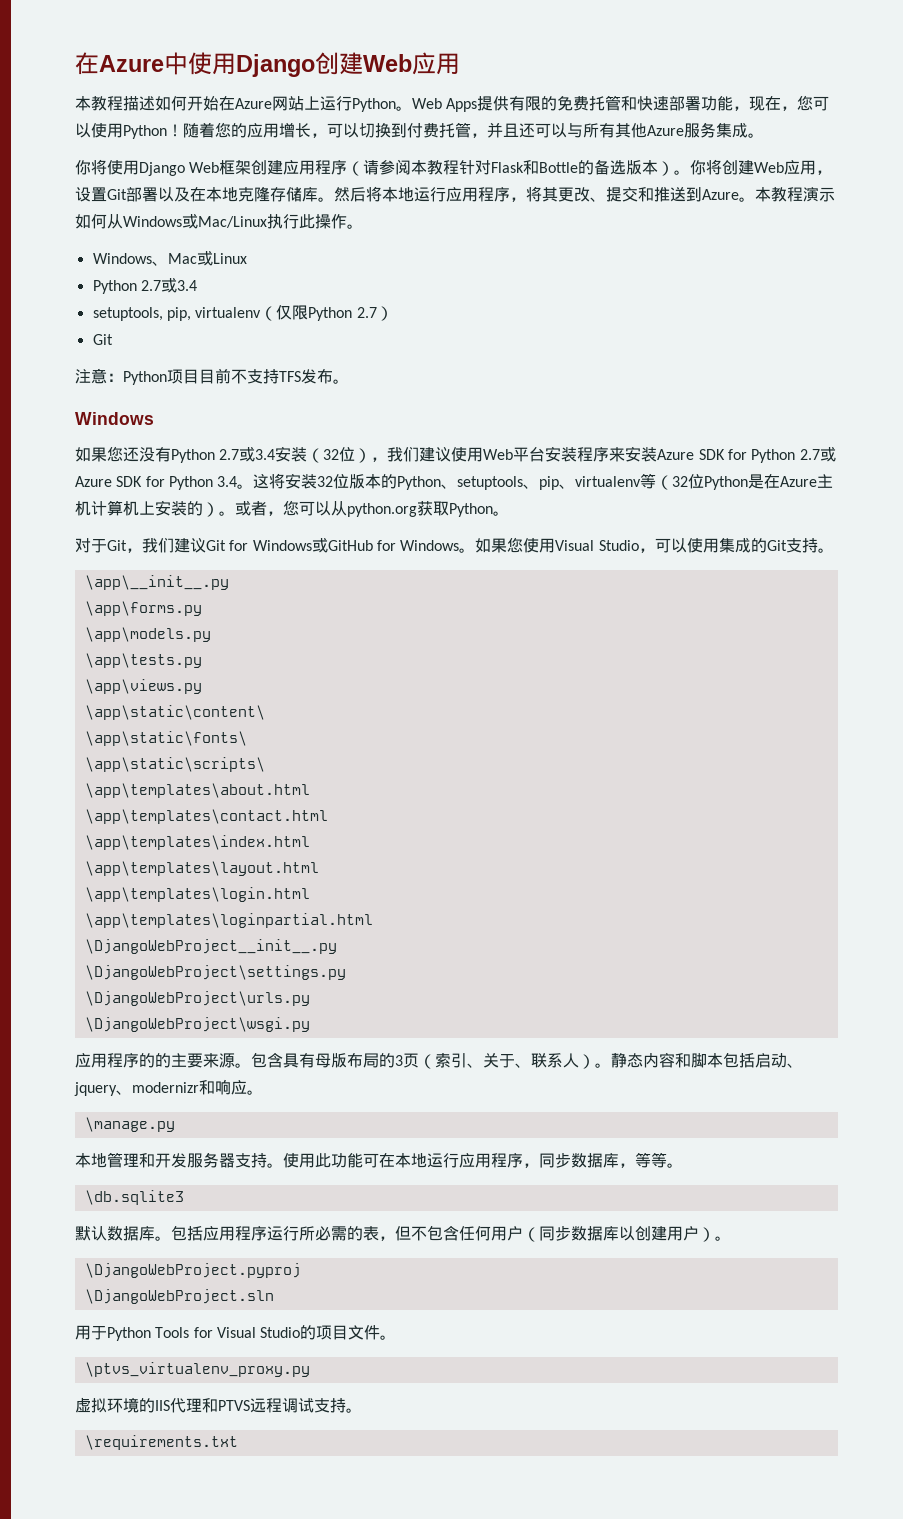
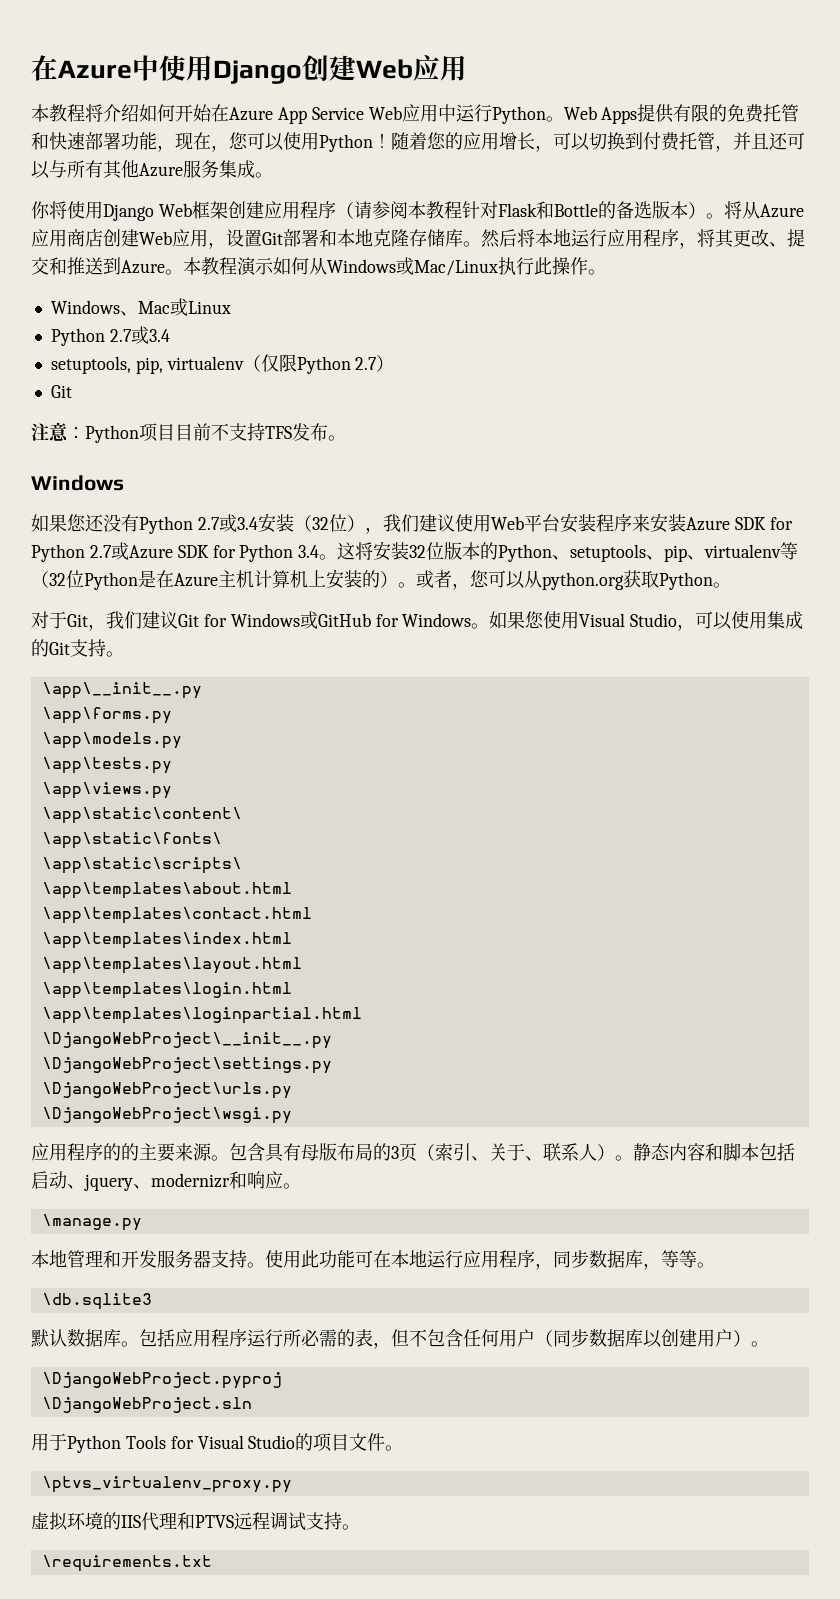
[123,96,155,111] 描述 -> [85,104,139,122] 将介绍
[272,96,320,111] 网站上 -> [277,104,456,124] App Service Web应用中
[690,159,723,175] 你将 -> [723,201,804,219] [31,228,103,247] 将从Azure应用商店
[158,187,206,202] 以及在 -> [319,229,337,247] 和
[84,939,337,954] \DjangoWebProject__init__.py -> [41,1032,332,1049] \DjangoWebProject\__init__.py

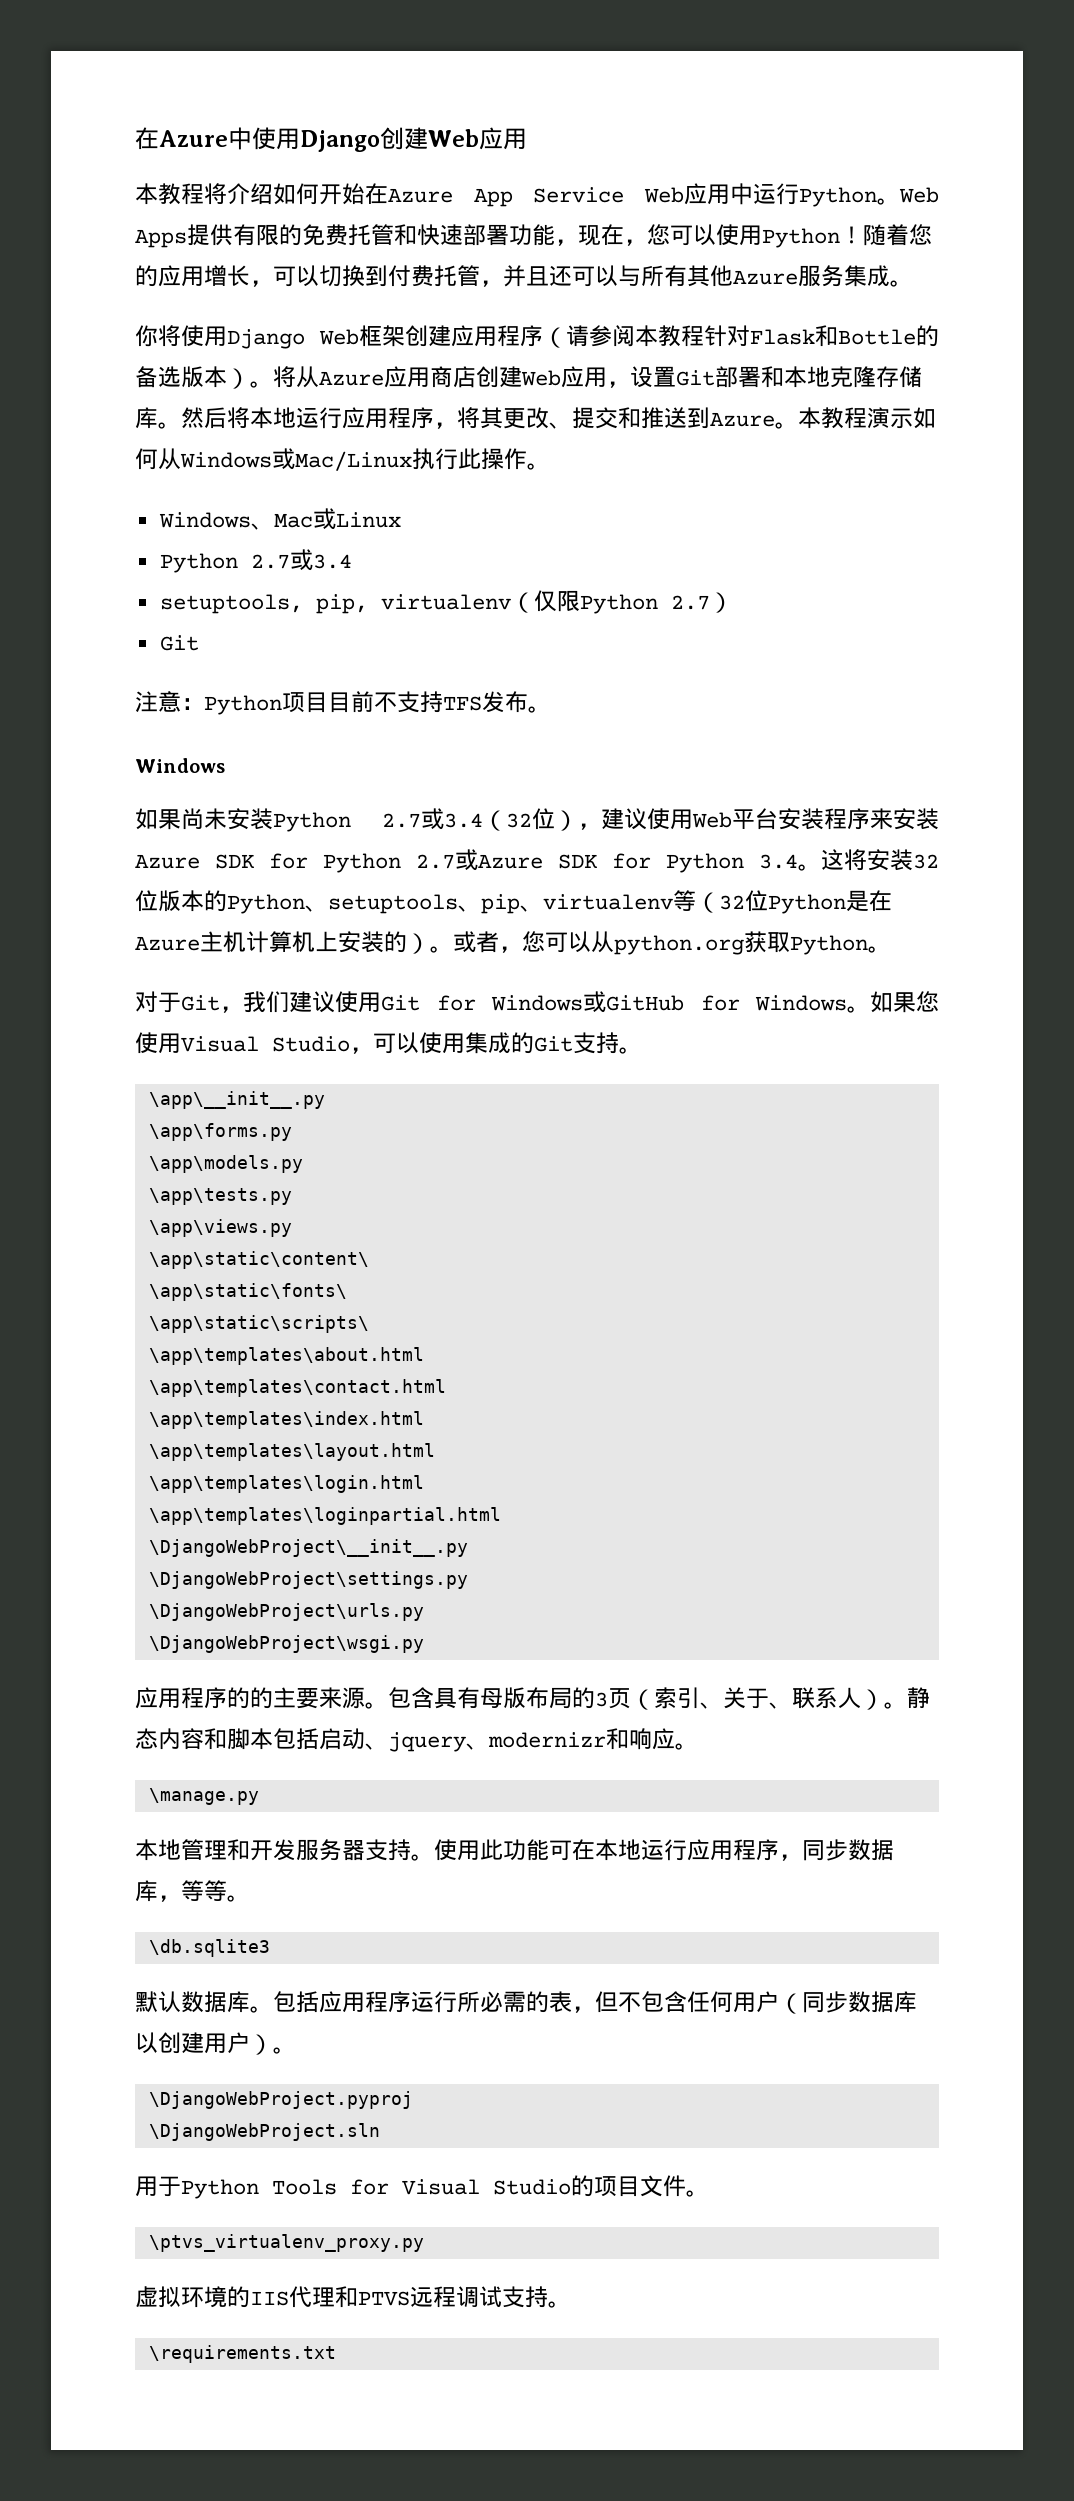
[67,513,294,534] 您还没有Python 2.7或3.4安装 -> [181,808,483,832] 尚未安装Python 2.7或3.4
[382,514,419,532] 我们 -> (601, 826) none
(178, 620) none -> [335,991,381,1013] 使用

